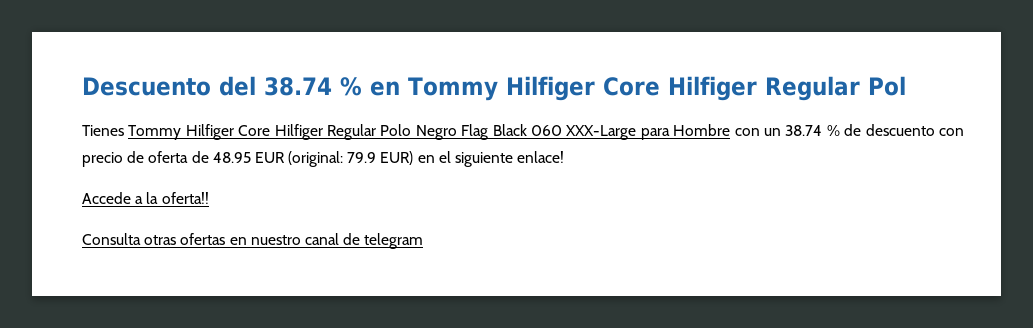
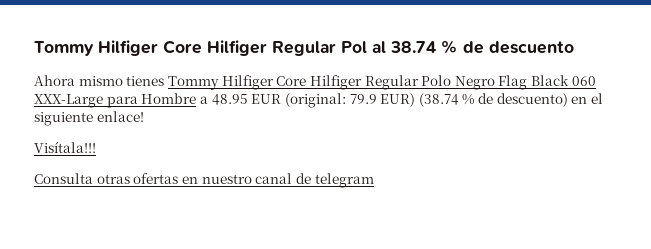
[82,76,400,96] Descuento del 38.74 % en -> (34, 48) none
[82,125,124,136] // Tienes -> [372,40,574,54] [34,75,165,86] al 38.74 % de descuento // Ahora mismo tienes
[734,124,965,136] [82,151,209,167] con un 38.74 % de descuento con precio de oferta de -> [199,96,208,104] a
(414, 158) none -> [418,93,568,107] (38.74 % de descuento)
[82,192,209,204] Accede a la oferta!! -> [34,142,96,153] Visítala!!!

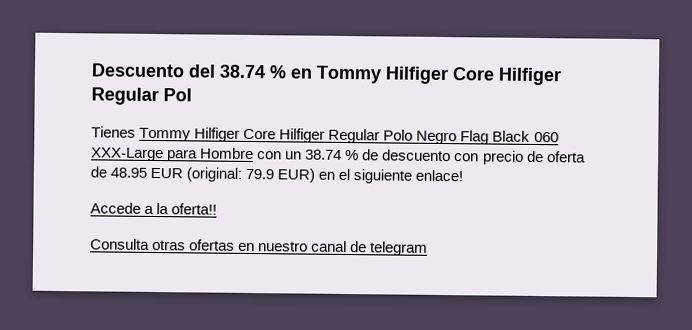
(34, 48) none -> [91,63,313,79] Descuento del 38.74 % en
[372,40,574,54] [34,75,165,86] al 38.74 % de descuento // Ahora mismo tienes -> [91,126,136,138] // Tienes
[199,96,208,104] a -> [257,149,586,165] [90,166,107,178] con un 38.74 % de descuento con precio de oferta de
[418,93,568,107] (38.74 % de descuento) -> (316, 175) none
[34,142,96,153] Visítala!!! -> [90,202,218,215] Accede a la oferta!!

